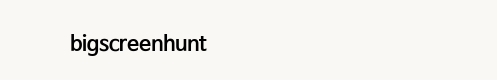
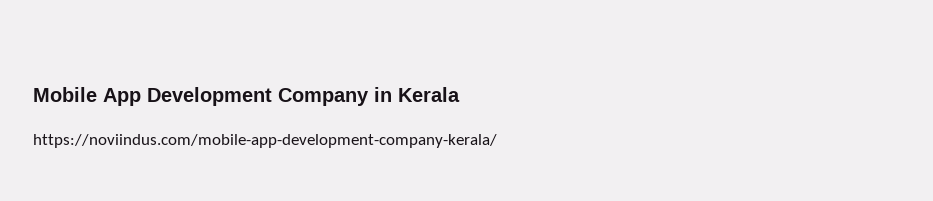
[70,34,207,56] bigscreenhunt -> [33,87,460,106] [33,134,497,148] Mobile App Development Company in Kerala // https://noviindus.com/mobile-app-development-company-kerala/

